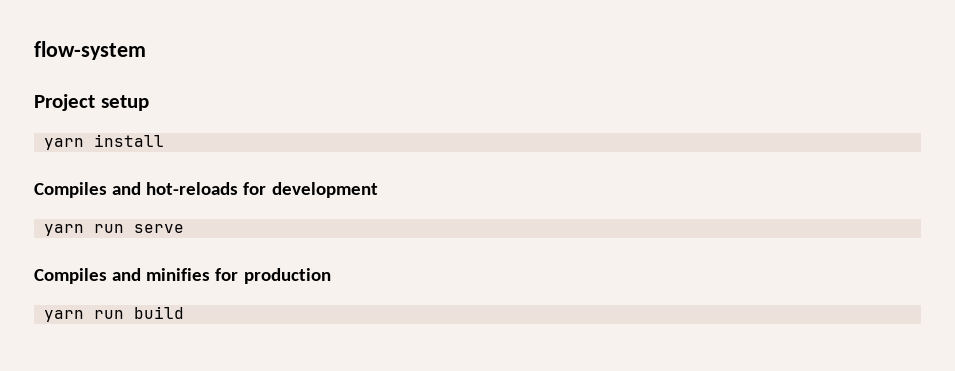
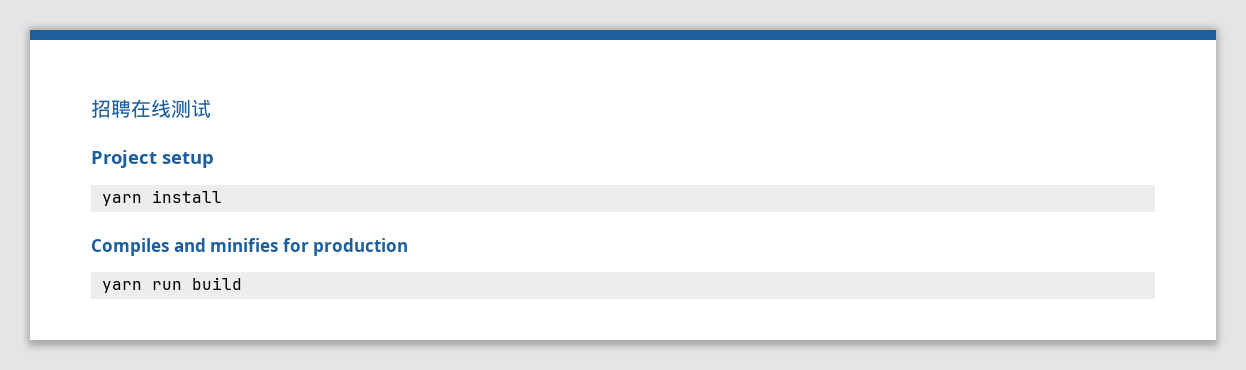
[34,41,146,60] flow-system -> [91,99,211,118] 招聘在线测试
[34,182,378,198] [43,224,184,236] // Compiles and hot-reloads for development // yarn run serve -> (223, 196) none

